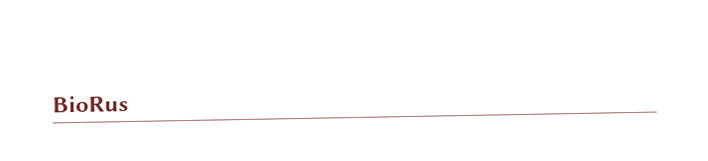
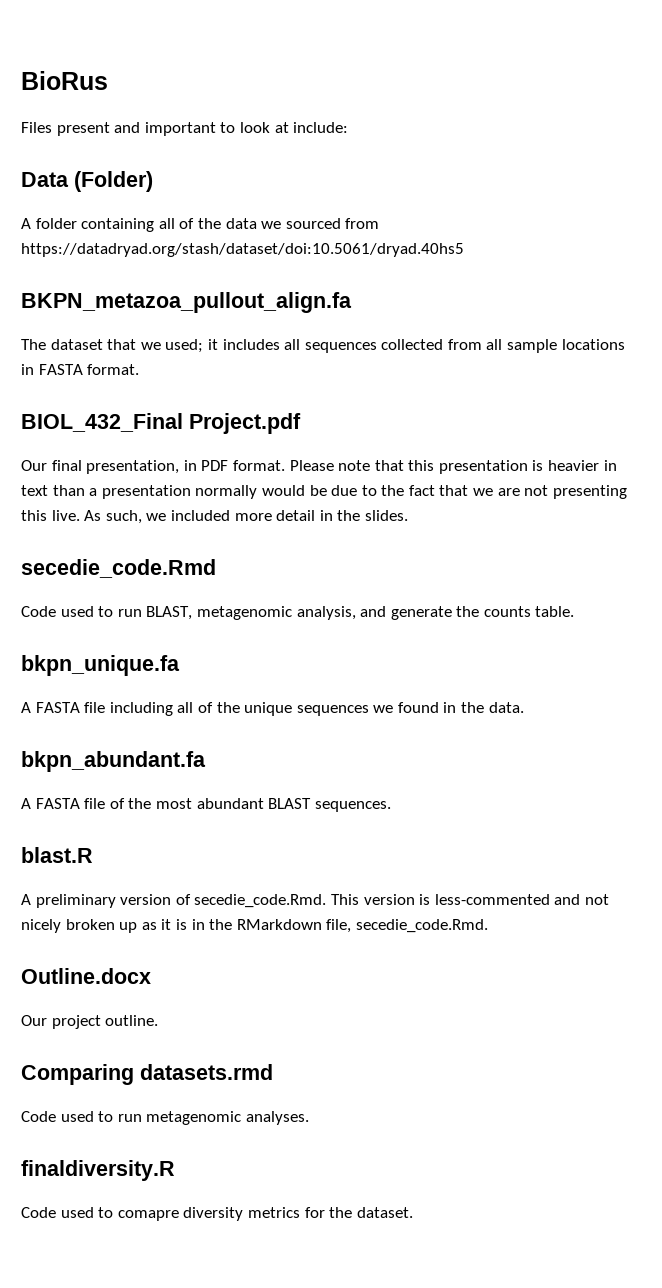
(129, 104) none -> [21,122,349,136] [21,171,153,192] [21,218,380,232] [21,243,464,257] [21,292,352,313] [21,339,625,353] [21,364,140,375] [21,413,301,434] [21,460,617,474] [21,485,627,499] [21,510,408,524] [21,559,216,578] [21,606,575,620] [21,655,180,676] [21,702,524,716] [21,751,206,772] [21,798,391,812] [21,847,93,863] [21,894,609,908] [21,919,488,933] [21,968,151,984] [21,1015,159,1029] [21,1064,273,1085] [21,1111,309,1125] [21,1160,175,1181] [21,1207,413,1221] // Files present and important to look at include: // Data (Folder) // A folder containing all of the data we sourced from https://datadryad.org/stash/dataset/doi:10.5061/dryad.40hs5 // BKPN_metazoa_pullout_align.fa // The dataset that we used; it includes all sequences collected from all sample locations in FASTA format. // BIOL_432_Final Project.pdf // Our final presentation, in PDF format. Please note that this presentation is heavier in text than a presentation normally would be due to the fact that we are not presenting this live. As such, we included more detail in the slides. // secedie_code.Rmd // Code used to run BLAST, metagenomic analysis, and generate the counts table. // bkpn_unique.fa // A FASTA file including all of the unique sequences we found in the data. // bkpn_abundant.fa // A FASTA file of the most abundant BLAST sequences. // blast.R // A preliminary version of secedie_code.Rmd. This version is less-commented and not nicely broken up as it is in the RMarkdown file, secedie_code.Rmd. // Outline.docx // Our project outline. // Comparing datasets.rmd // Code used to run metagenomic analyses. // finaldiversity.R // Code used to comapre diversity metrics for the dataset.

